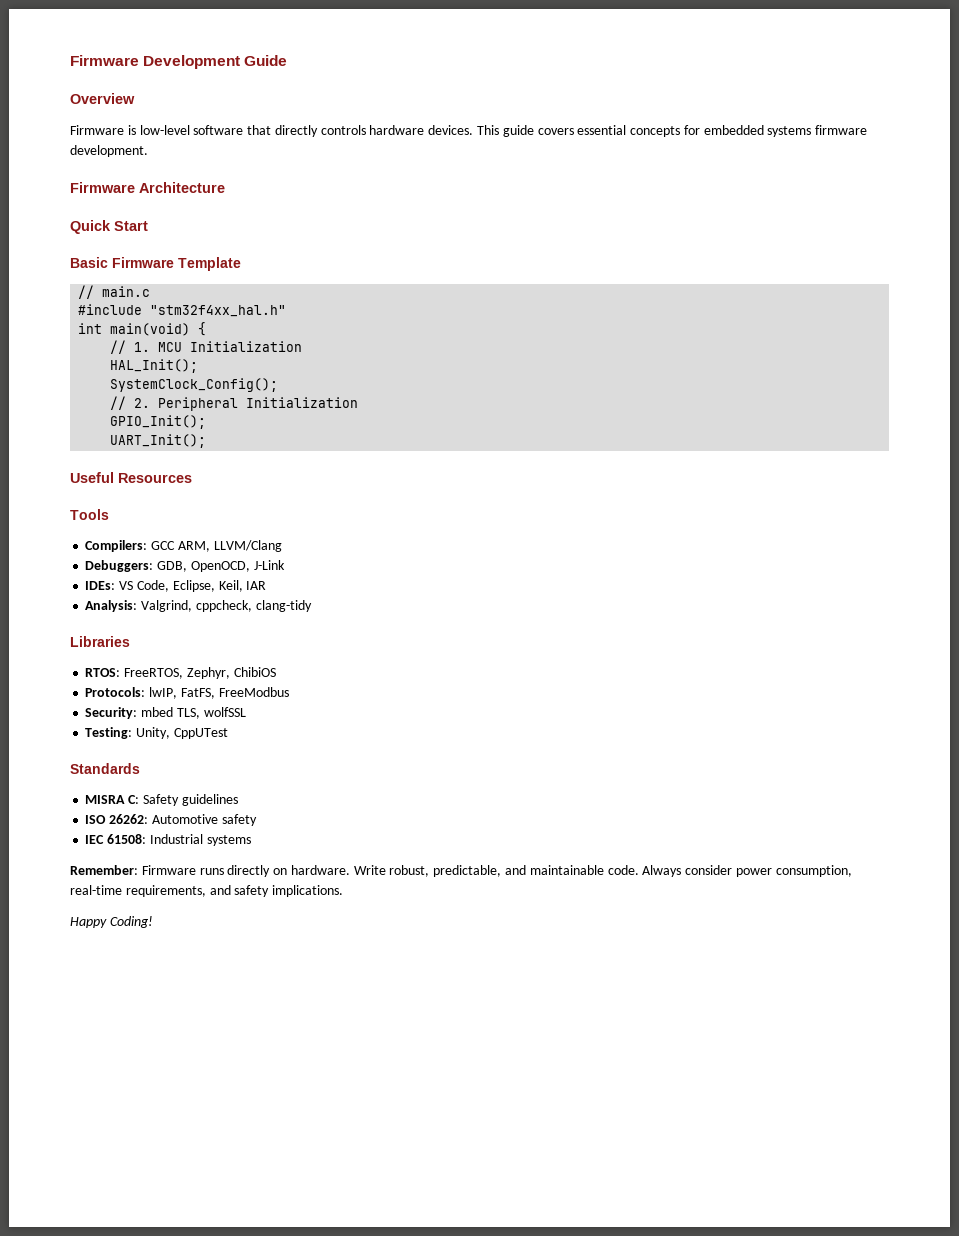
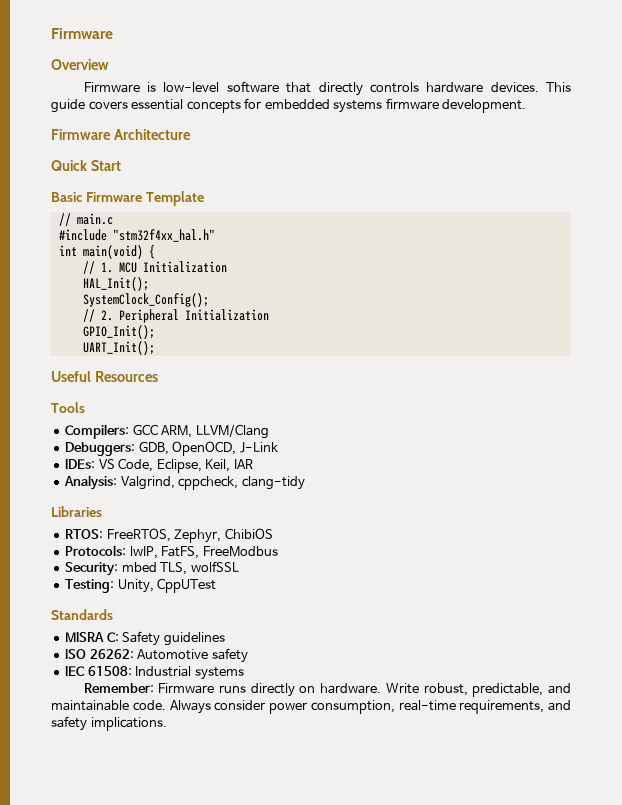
[70,55,288,69] Firmware Development Guide -> [51,28,113,39] Firmware
[70,916,153,928] // Happy Coding! -> (167, 724) none

